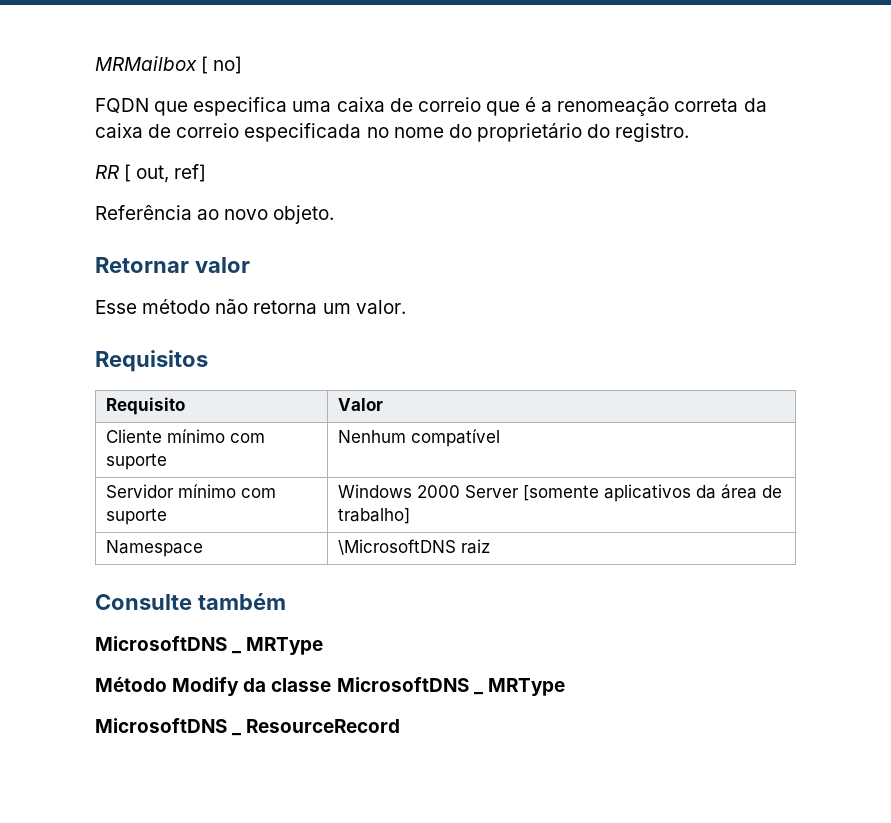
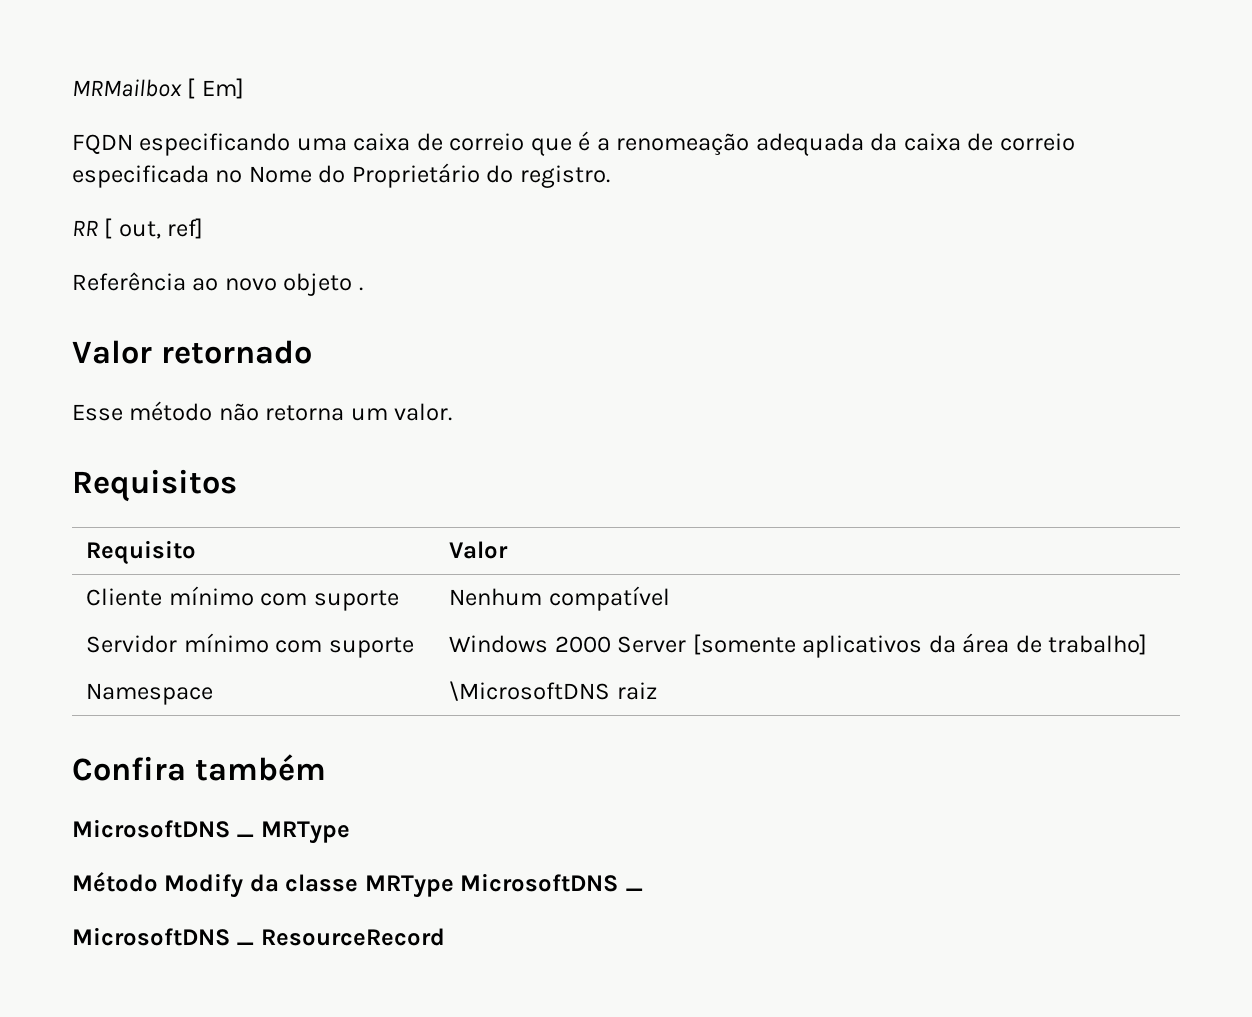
[213,56,243,74] no] -> [201,78,244,99] Em]
[154,97,288,116] que especifica -> [139,133,291,156] especificando
[674,98,739,112] correta -> [755,133,864,156] adequada
[393,123,582,142] nome do proprietário -> [248,163,480,188] Nome do Proprietário
[273,205,335,224] [95,257,250,273] objeto. // Retornar valor -> [283,273,363,296] [72,340,312,364] objeto . // Valor retornado
[95,594,192,610] Consulte -> [72,756,186,781] Confira
[336,677,469,692] [473,678,565,696] MicrosoftDNS _ MRType -> [364,873,643,898] MRType MicrosoftDNS _

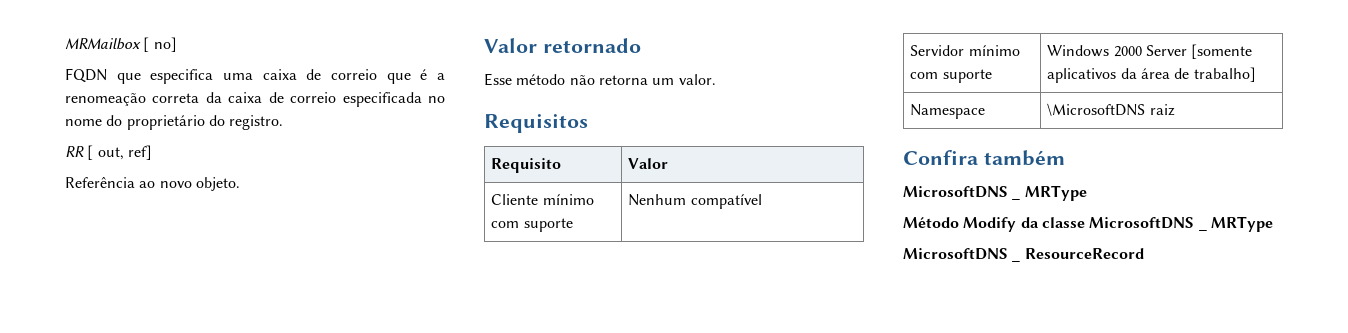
[201,78,244,99] Em] -> [153,37,177,52] no]
[139,133,291,156] especificando -> [116,69,214,84] que especifica
[755,133,864,156] adequada -> [152,93,200,103] correta
[248,163,480,188] Nome do Proprietário -> [65,115,205,130] nome do proprietário
[283,273,363,296] objeto . -> [195,177,240,191] objeto.
[364,873,643,898] MRType MicrosoftDNS _ -> [1089,216,1273,232] MicrosoftDNS _ MRType

